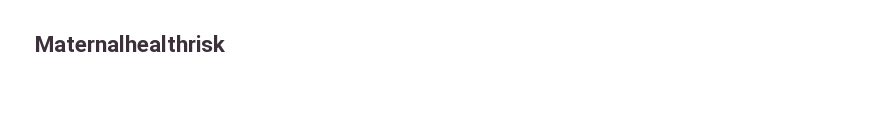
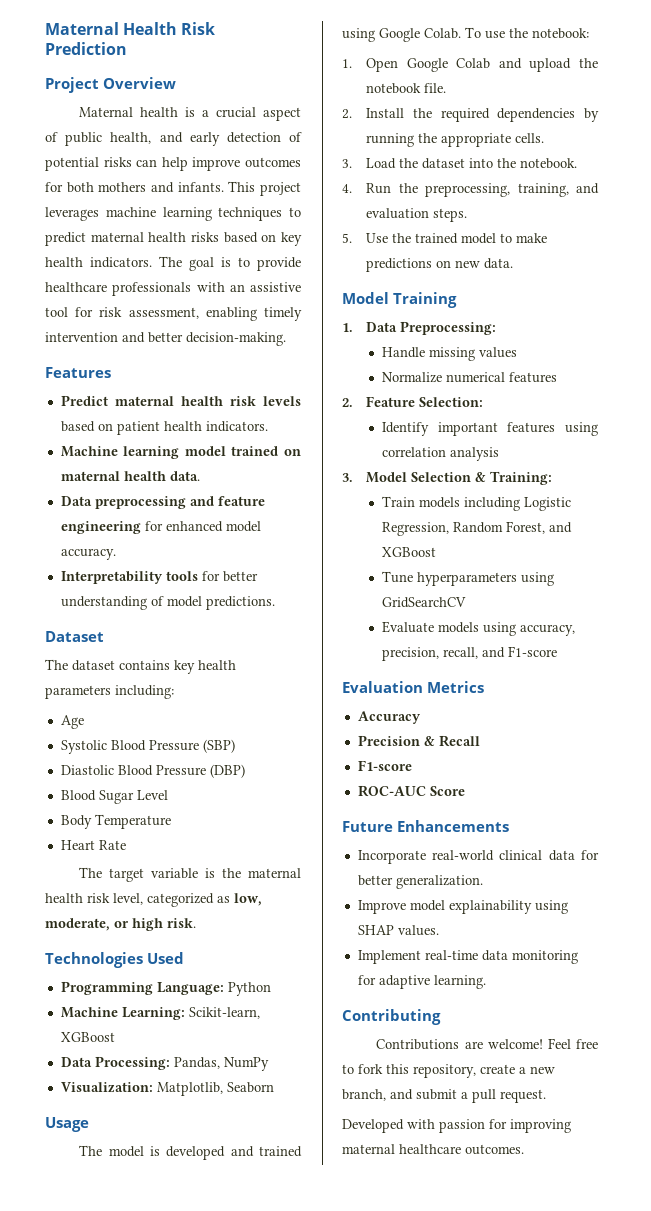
[35,35,226,52] Maternalhealthrisk -> [45,22,216,35] [45,42,127,55] [45,77,176,93] [79,107,301,121] [45,132,302,146] [45,157,301,171] [45,181,301,196] [45,207,301,221] [45,232,302,246] [45,256,301,271] [45,282,301,296] [45,307,302,321] [45,332,286,346] [45,367,111,378] [60,395,301,406] [60,421,268,435] [60,446,301,459] [60,471,200,481] [60,496,265,509] [60,521,261,534] [60,548,116,560] [60,571,258,584] [60,596,275,610] [45,631,104,642] [45,659,236,674] [45,685,174,699] [60,715,84,729] [60,739,235,754] [60,764,245,778] [60,790,168,804] [60,814,171,829] [60,840,126,850] [79,867,301,882] [45,893,262,907] [45,918,196,931] [45,952,184,968] [60,981,271,996] [60,1007,260,1020] [60,1032,115,1042] [60,1056,269,1071] [60,1082,274,1096] [45,1117,89,1132] [79,1145,302,1160] [342,27,589,42] [342,58,598,72] [366,83,447,94] [342,108,599,122] [366,133,545,147] [342,158,578,169] [342,183,599,197] [366,208,468,222] [342,233,548,244] [366,258,514,272] [342,292,457,308] [342,321,497,335] [382,347,518,361] [382,372,558,383] [342,396,484,407] [382,422,598,436] [382,447,500,461] [342,471,553,485] [382,496,572,511] [382,521,573,536] [382,547,437,557] [382,571,555,586] [382,597,467,608] [382,621,576,636] [382,646,558,661] [342,681,484,693] [357,711,421,724] [357,735,480,747] [357,760,412,771] [357,785,465,797] [342,820,509,832] [357,850,599,864] [357,875,483,889] [357,900,568,914] [357,925,439,936] [357,950,578,964] [357,975,486,989] [342,1009,441,1025] [376,1038,598,1050] [342,1064,555,1078] [342,1089,546,1103] [342,1119,571,1133] [342,1144,524,1155] Maternal Health Risk Prediction // Project Overview // Maternal health is a crucial aspect of public health, and early detection of potential risks can help improve outcomes for both mothers and infants. This project leverages machine learning techniques to predict maternal health risks based on key health indicators. The goal is to provide healthcare professionals with an assistive tool for risk assessment, enabling timely intervention and better decision-making. // Features // Predict maternal health risk levels based on patient health indicators. // Machine learning model trained on maternal health data. // Data preprocessing and feature engineering for enhanced model accuracy. // Interpretability tools for better understanding of model predictions. // Dataset // The dataset contains key health parameters including: // Age // Systolic Blood Pressure (SBP) // Diastolic Blood Pressure (DBP) // Blood Sugar Level // Body Temperature // Heart Rate // The target variable is the maternal health risk level, categorized as low, moderate, or high risk. // Technologies Used // Programming Language: Python // Machine Learning: Scikit-learn, XGBoost // Data Processing: Pandas, NumPy // Visualization: Matplotlib, Seaborn // Usage // The model is developed and trained using Google Colab. To use the notebook: // 1. Open Google Colab and upload the notebook file. // 2. Install the required dependencies by running the appropriate cells. // 3. Load the dataset into the notebook. // 4. Run the preprocessing, training, and evaluation steps. // 5. Use the trained model to make predictions on new data. // Model Training // 1. Data Preprocessing: // Handle missing values // Normalize numerical features // 2. Feature Selection: // Identify important features using correlation analysis // 3. Model Selection & Training: // Train models including Logistic Regression, Random Forest, and XGBoost // Tune hyperparameters using GridSearchCV // Evaluate models using accuracy, precision, recall, and F1-score // Evaluation Metrics // Accuracy // Precision & Recall // F1-score // ROC-AUC Score // Future Enhancements // Incorporate real-world clinical data for better generalization. // Improve model explainability using SHAP values. // Implement real-time data monitoring for adaptive learning. // Contributing // Contributions are welcome! Feel free to fork this repository, create a new branch, and submit a pull request. // Developed with passion for improving maternal healthcare outcomes.

